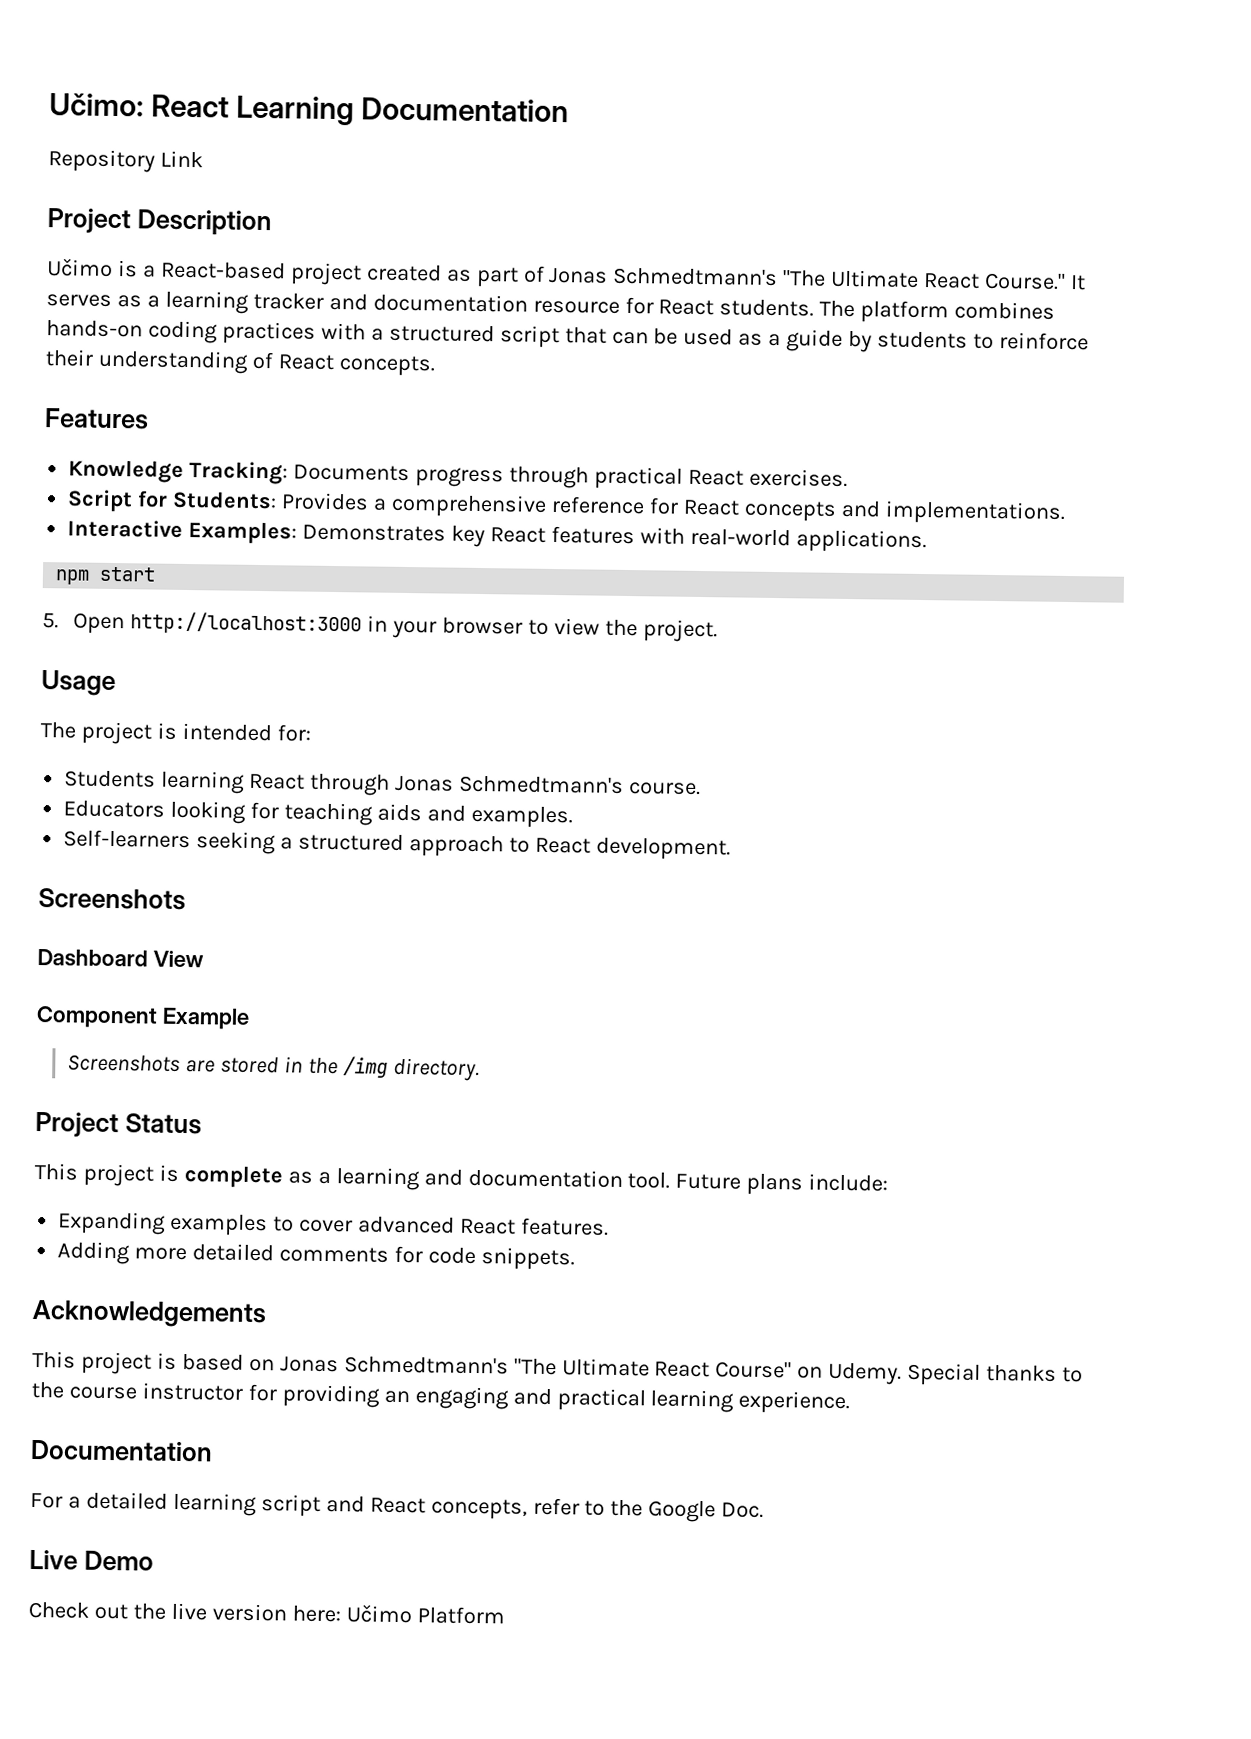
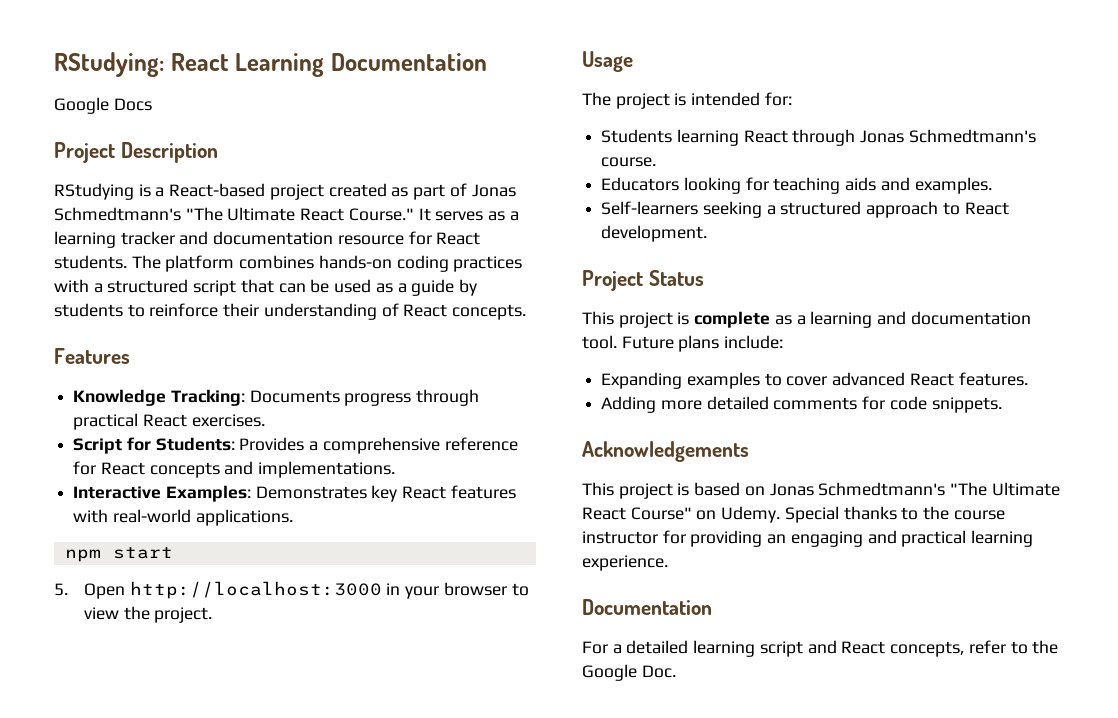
[49,93,144,117] Učimo: -> [54,52,164,77] RStudying:
[48,149,203,173] Repository Link -> [54,97,152,114] Google Docs
[47,258,113,277] Učimo -> [54,183,134,200] RStudying
[38,888,186,911] [37,949,204,968] [36,1006,250,1030] [67,1054,480,1082] // Screenshots // Dashboard View // Component Example // Screenshots are stored in the /img directory. -> (708, 233) none
[29,1549,154,1571] [28,1601,505,1625] // Live Demo // Check out the live version here: Učimo Platform -> (676, 671) none

